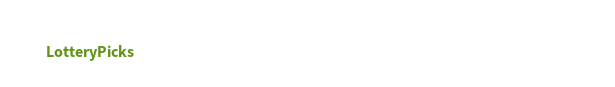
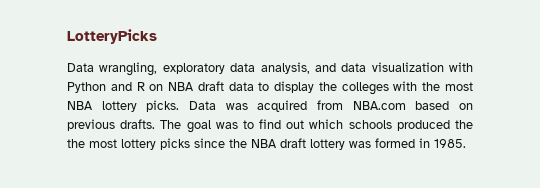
(134, 53) none -> [67,62,473,76] [67,81,474,95] [67,100,474,112] [67,119,474,133] [67,138,466,150] // Data wrangling, exploratory data analysis, and data visualization with Python and R on NBA draft data to display the colleges with the most NBA lottery picks. Data was acquired from NBA.com based on previous drafts. The goal was to find out which schools produced the the most lottery picks since the NBA draft lottery was formed in 1985.

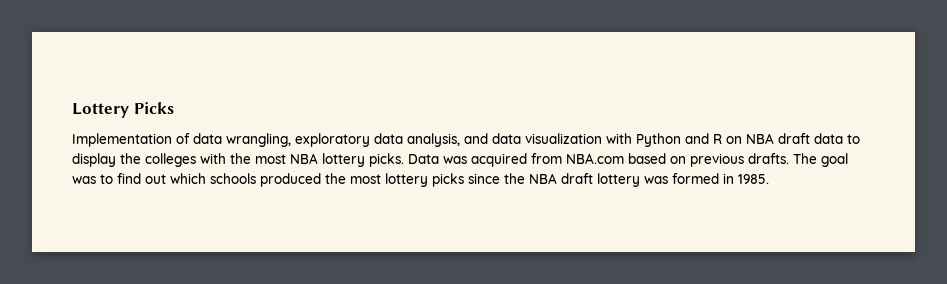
[67,29,157,44] [67,63,94,72] LotteryPicks // Data -> [72,102,174,118] [72,133,222,147] Lottery Picks // Implementation of data
[67,139,85,148] the -> (346, 178) none

